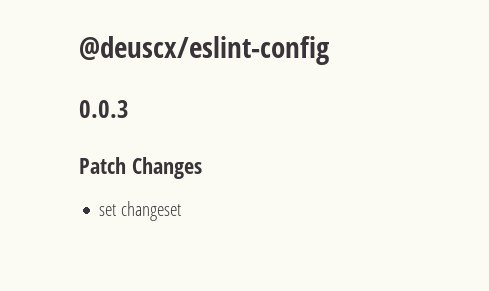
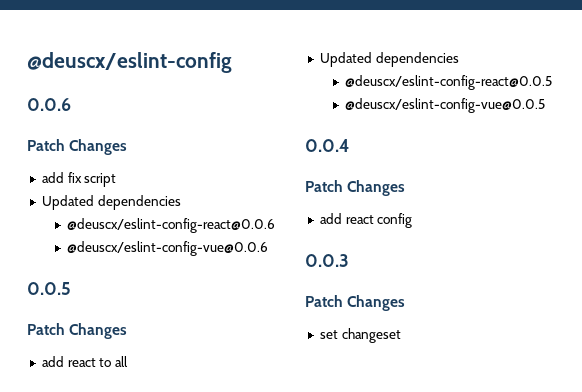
(329, 50) none -> [27,98,71,111] [27,139,128,155] [41,172,117,187] [41,195,181,210] [67,218,276,233] [67,241,269,256] [27,282,71,295] [27,323,128,339] [41,356,128,367] [319,52,459,67] [345,75,553,90] [345,98,546,113] [305,139,349,152] [305,180,406,196] [319,213,413,228] // 0.0.6 // Patch Changes // add fix script // Updated dependencies // @deuscx/eslint-config-react@0.0.6 // @deuscx/eslint-config-vue@0.0.6 // 0.0.5 // Patch Changes // add react to all // Updated dependencies // @deuscx/eslint-config-react@0.0.5 // @deuscx/eslint-config-vue@0.0.5 // 0.0.4 // Patch Changes // add react config

